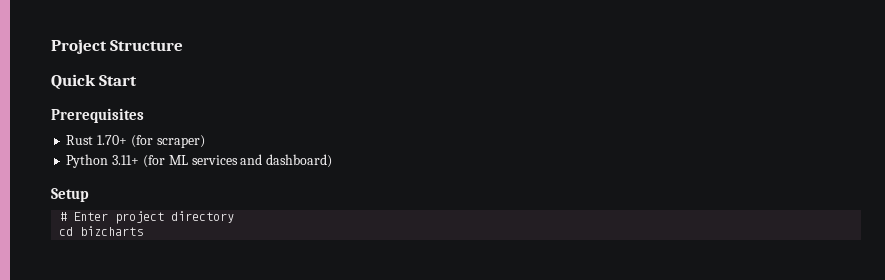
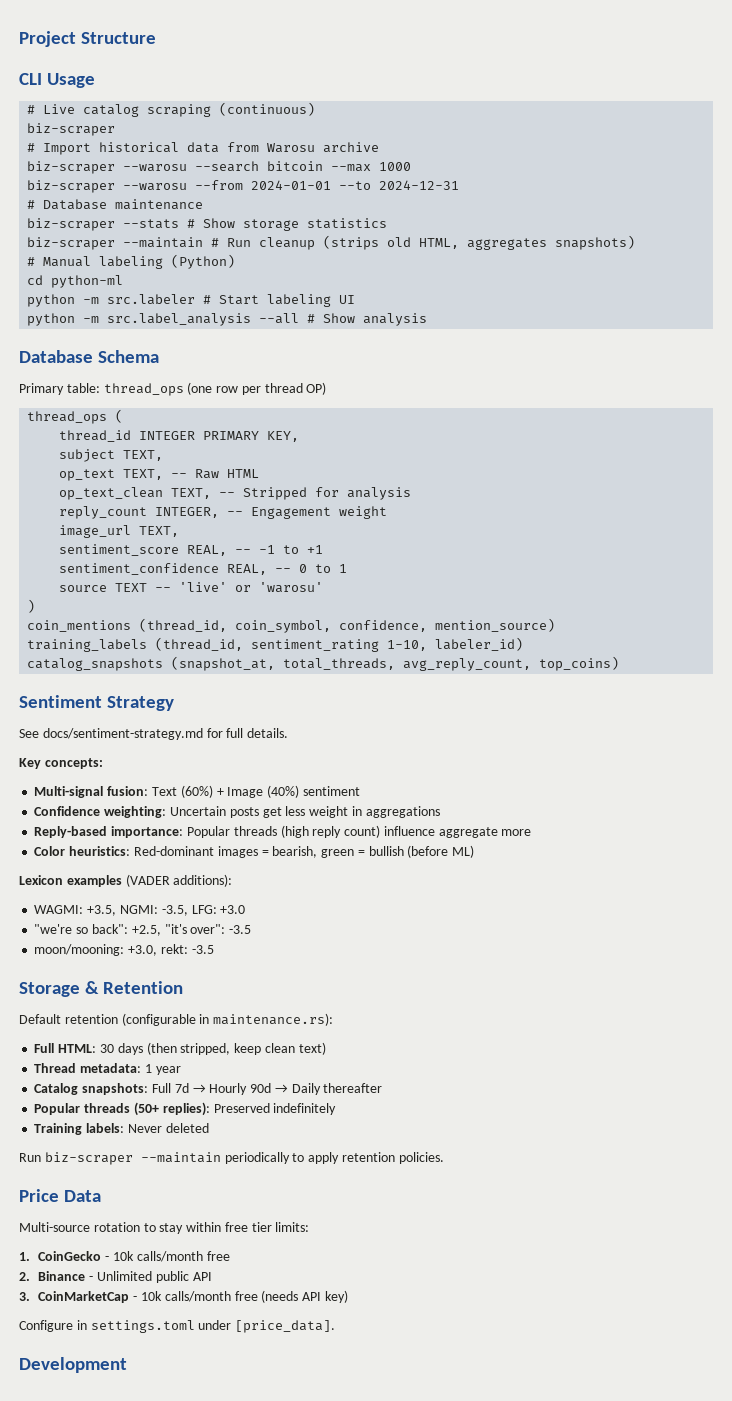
[51,74,138,90] [51,108,144,123] [66,135,205,148] [66,154,333,168] [51,188,89,202] [59,211,235,224] [59,226,144,236] Quick Start // Prerequisites // Rust 1.70+ (for scraper) // Python 3.11+ (for ML services and dashboard) // Setup // # Enter project directory // cd bizcharts -> [19,73,96,88] [27,102,316,117] [27,123,116,136] [27,142,380,155] [27,161,412,174] [27,180,460,193] [27,199,204,210] [27,218,388,231] [27,235,636,250] [27,254,236,269] [27,275,124,288] [27,294,356,307] [27,313,428,326] [19,350,160,363] [19,382,327,396] [27,409,124,424] [59,430,300,442] [59,449,164,462] [59,469,260,481] [59,487,412,500] [59,506,388,519] [59,525,180,538] [59,544,324,556] [59,563,348,575] [59,582,324,593] [27,599,36,613] [27,618,556,633] [27,637,524,652] [27,656,620,671] [19,695,175,711] [19,728,289,740] [19,758,103,769] [34,785,360,798] [34,806,440,818] [34,825,532,838] [34,845,475,858] [19,874,233,887] [34,905,246,916] [34,924,252,936] [34,944,214,956] [19,981,184,997] [19,1013,334,1026] [34,1042,326,1055] [34,1063,181,1075] [34,1083,383,1095] [34,1102,337,1116] [34,1123,209,1135] [19,1152,444,1165] [19,1189,102,1202] [19,1222,310,1234] [19,1251,230,1262] [19,1271,212,1283] [19,1290,348,1303] [19,1320,336,1333] [19,1357,127,1373] CLI Usage // # Live catalog scraping (continuous) // biz-scraper // # Import historical data from Warosu archive // biz-scraper --warosu --search bitcoin --max 1000 // biz-scraper --warosu --from 2024-01-01 --to 2024-12-31 // # Database maintenance // biz-scraper --stats # Show storage statistics // biz-scraper --maintain # Run cleanup (strips old HTML, aggregates snapshots) // # Manual labeling (Python) // cd python-ml // python -m src.labeler # Start labeling UI // python -m src.label_analysis --all # Show analysis // Database Schema // Primary table: thread_ops (one row per thread OP) // thread_ops ( // thread_id INTEGER PRIMARY KEY, // subject TEXT, // op_text TEXT, -- Raw HTML // op_text_clean TEXT, -- Stripped for analysis // reply_count INTEGER, -- Engagement weight // image_url TEXT, // sentiment_score REAL, -- -1 to +1 // sentiment_confidence REAL, -- 0 to 1 // source TEXT -- 'live' or 'warosu' // ) // coin_mentions (thread_id, coin_symbol, confidence, mention_source) // training_labels (thread_id, sentiment_rating 1-10, labeler_id) // catalog_snapshots (snapshot_at, total_threads, avg_reply_count, top_coins) // Sentiment Strategy // See docs/sentiment-strategy.md for full details. // Key concepts: // Multi-signal fusion: Text (60%) + Image (40%) sentiment // Confidence weighting: Uncertain posts get less weight in aggregations // Reply-based importance: Popular threads (high reply count) influence aggregate more // Color heuristics: Red-dominant images = bearish, green = bullish (before ML) // Lexicon examples (VADER additions): // WAGMI: +3.5, NGMI: -3.5, LFG: +3.0 // "we're so back": +2.5, "it's over": -3.5 // moon/mooning: +3.0, rekt: -3.5 // Storage & Retention // Default retention (configurable in maintenance.rs): // Full HTML: 30 days (then stripped, keep clean text) // Thread metadata: 1 year // Catalog snapshots: Full 7d → Hourly 90d → Daily thereafter // Popular threads (50+ replies): Preserved indefinitely // Training labels: Never deleted // Run biz-scraper --maintain periodically to apply retention policies. // Price Data // Multi-source rotation to stay within free tier limits: // 1. CoinGecko - 10k calls/month free // 2. Binance - Unlimited public API // 3. CoinMarketCap - 10k calls/month free (needs API key) // Configure in settings.toml under [price_data]. // Development

